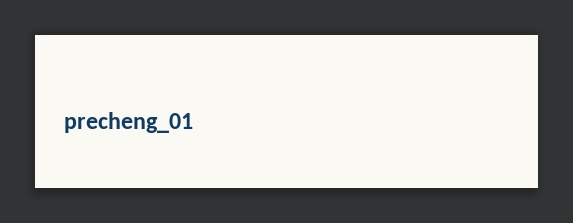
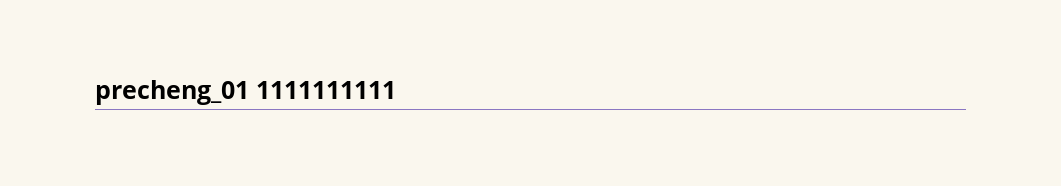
(193, 122) none -> [256,81,396,99] 1111111111

